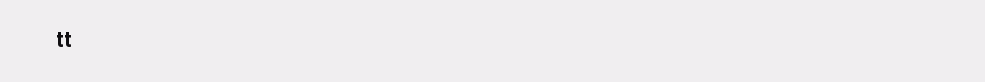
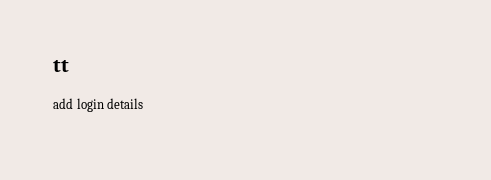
(72, 39) none -> [53,98,144,112] // add login details

